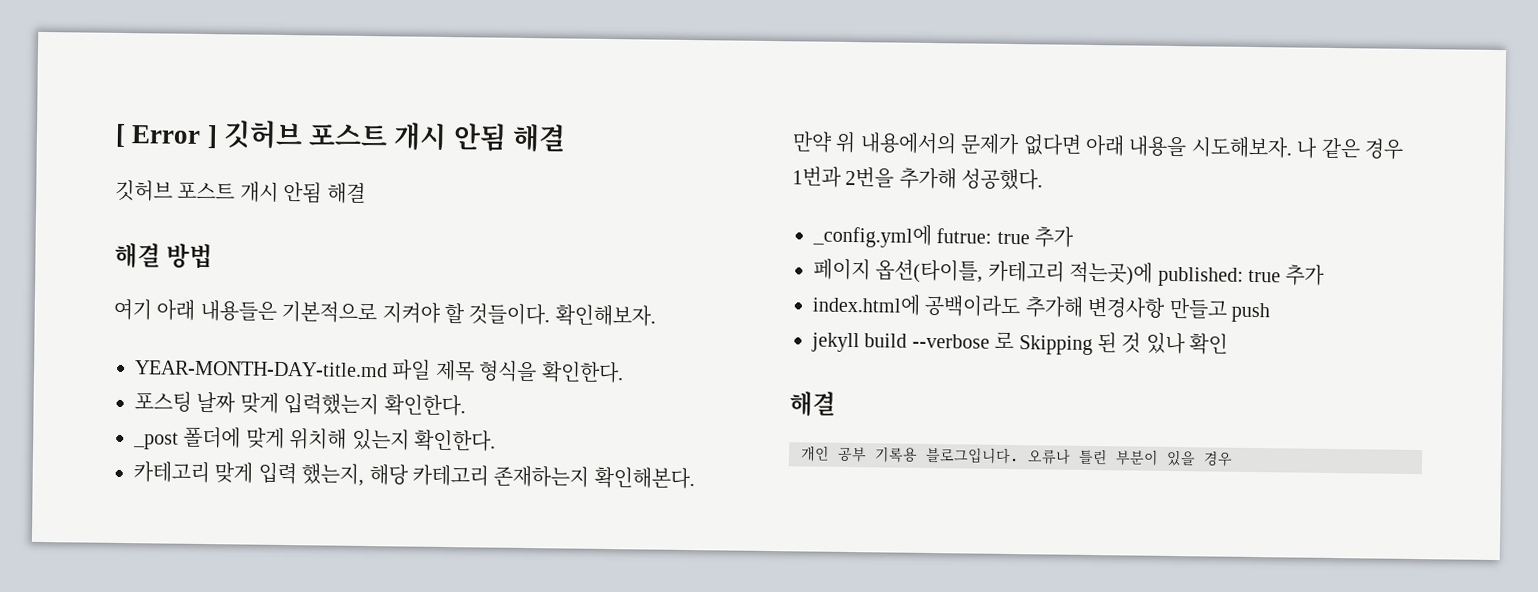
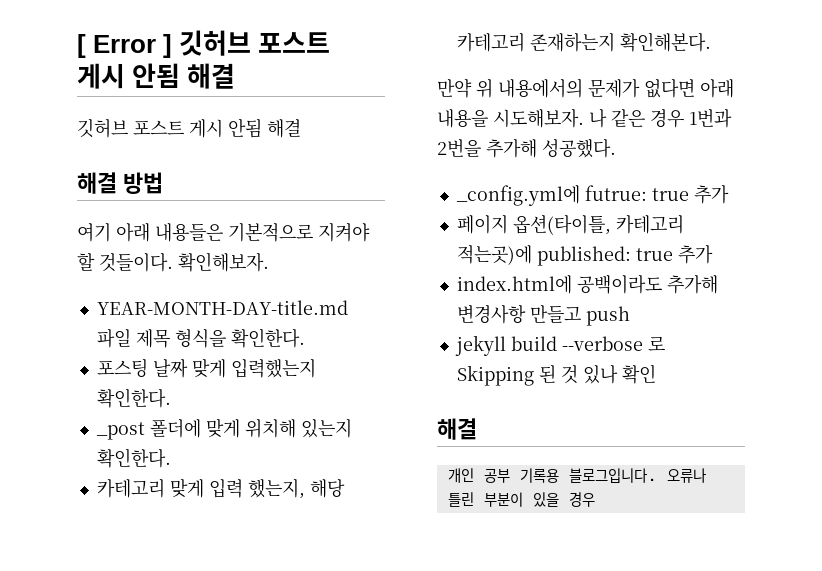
[393,122,448,151] 개시 -> [77,63,125,89] 게시
[239,181,279,203] 개시 -> [189,119,223,138] 게시

